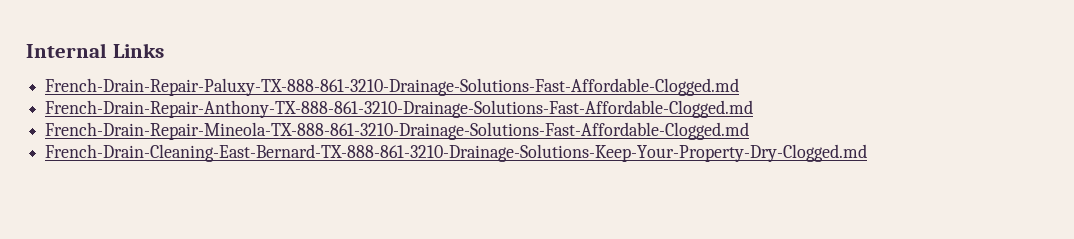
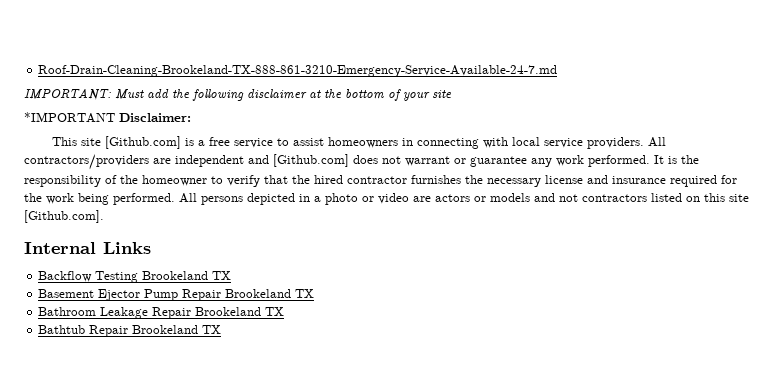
[26,43,164,58] [45,78,740,96] [45,100,754,118] [45,122,750,140] [45,144,868,162] Internal Links // French-Drain-Repair-Paluxy-TX-888-861-3210-Drainage-Solutions-Fast-Affordable-Clogged.md // French-Drain-Repair-Anthony-TX-888-861-3210-Drainage-Solutions-Fast-Affordable-Clogged.md // French-Drain-Repair-Mineola-TX-888-861-3210-Drainage-Solutions-Fast-Affordable-Clogged.md // French-Drain-Cleaning-East-Bernard-TX-888-861-3210-Drainage-Solutions-Keep-Your-Property-Dry-Clogged.md -> [38,65,558,77] [24,88,452,101] [24,112,191,123] [52,136,667,149] [24,154,699,170] [24,175,737,187] [24,193,749,205] [24,210,104,223] [24,242,151,254] [38,271,232,283] [38,289,315,301] [38,307,285,319] [38,325,222,337] Roof-Drain-Cleaning-Brookeland-TX-888-861-3210-Emergency-Service-Available-24-7.md // IMPORTANT: Must add the following disclaimer at the bottom of your site // *IMPORTANT Disclaimer: // This site [Github.com] is a free service to assist homeowners in connecting with local service providers. All contractors/providers are independent and [Github.com] does not warrant or guarantee any work performed. It is the responsibility of the homeowner to verify that the hired contractor furnishes the necessary license and insurance required for the work being performed. All persons depicted in a photo or video are actors or models and not contractors listed on this site [Github.com]. // Internal Links // Backflow Testing Brookeland TX // Basement Ejector Pump Repair Brookeland TX // Bathroom Leakage Repair Brookeland TX // Bathtub Repair Brookeland TX

